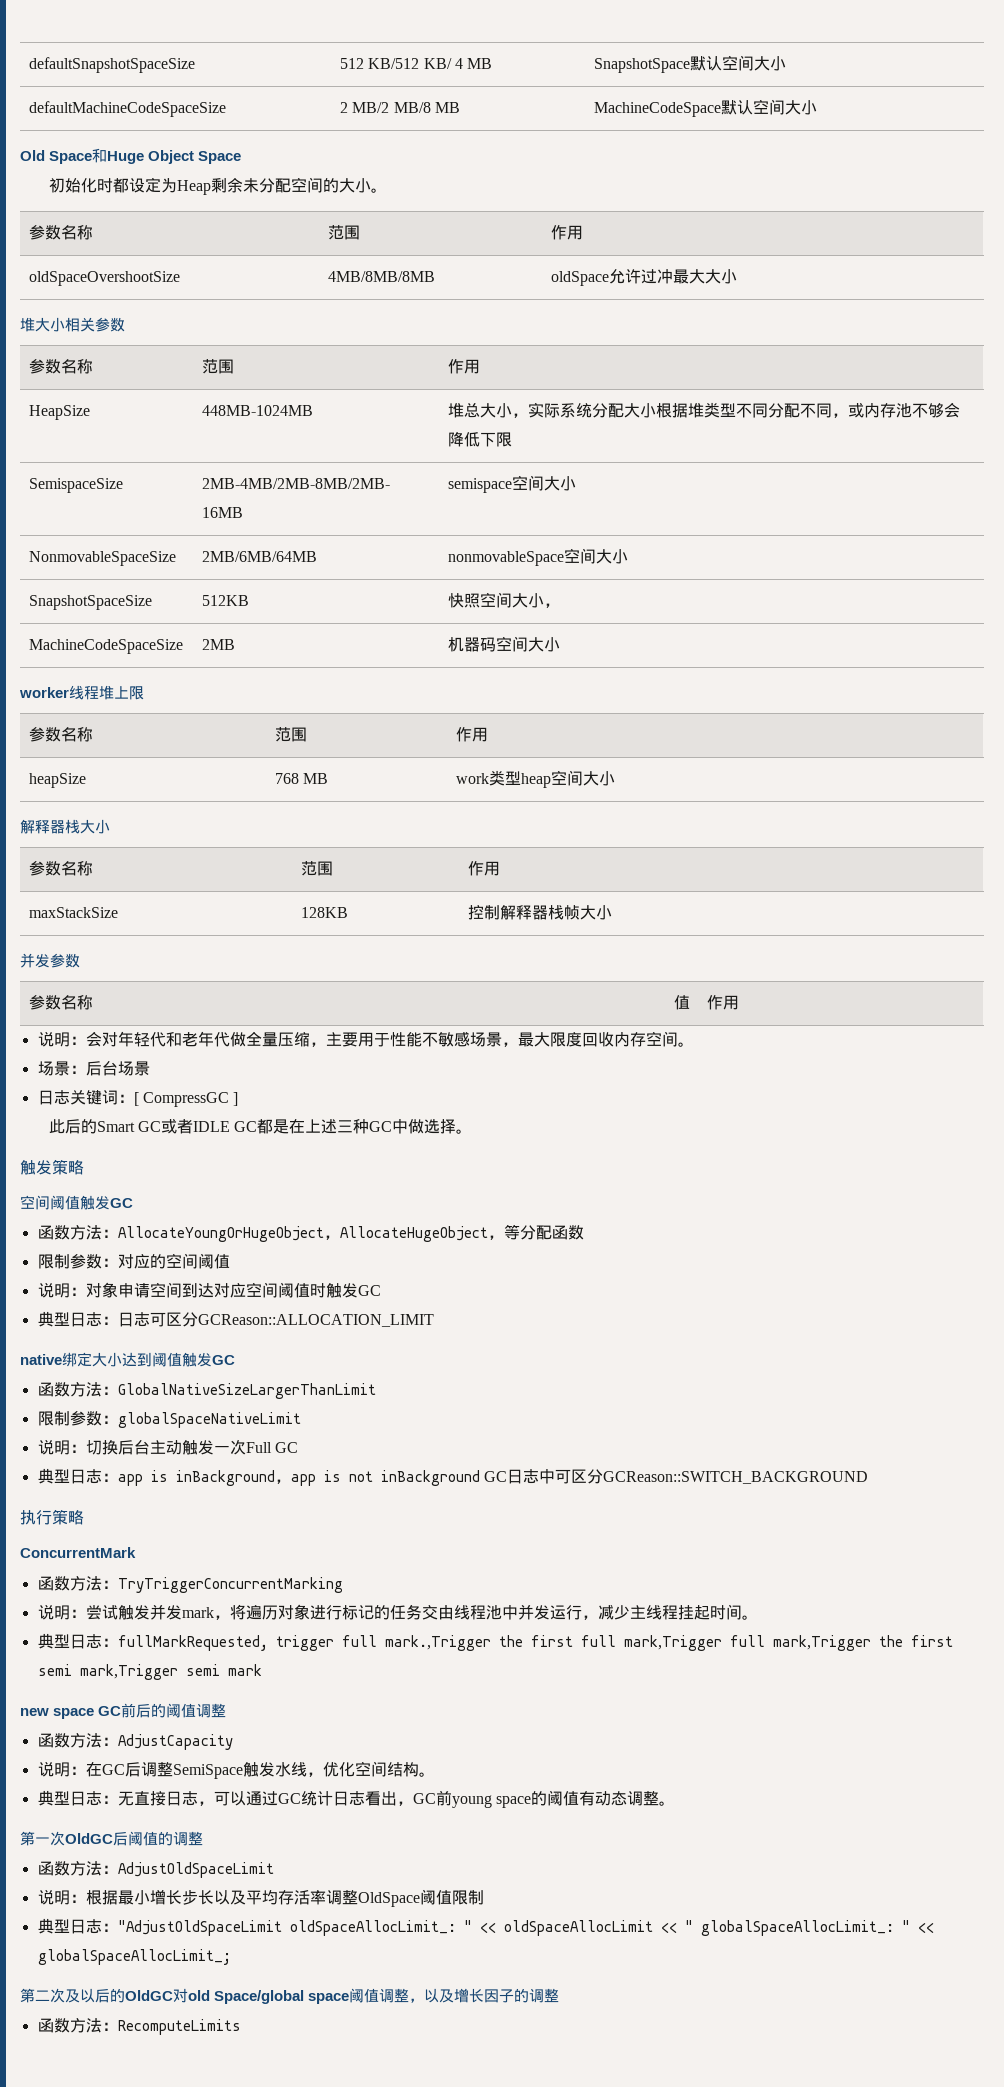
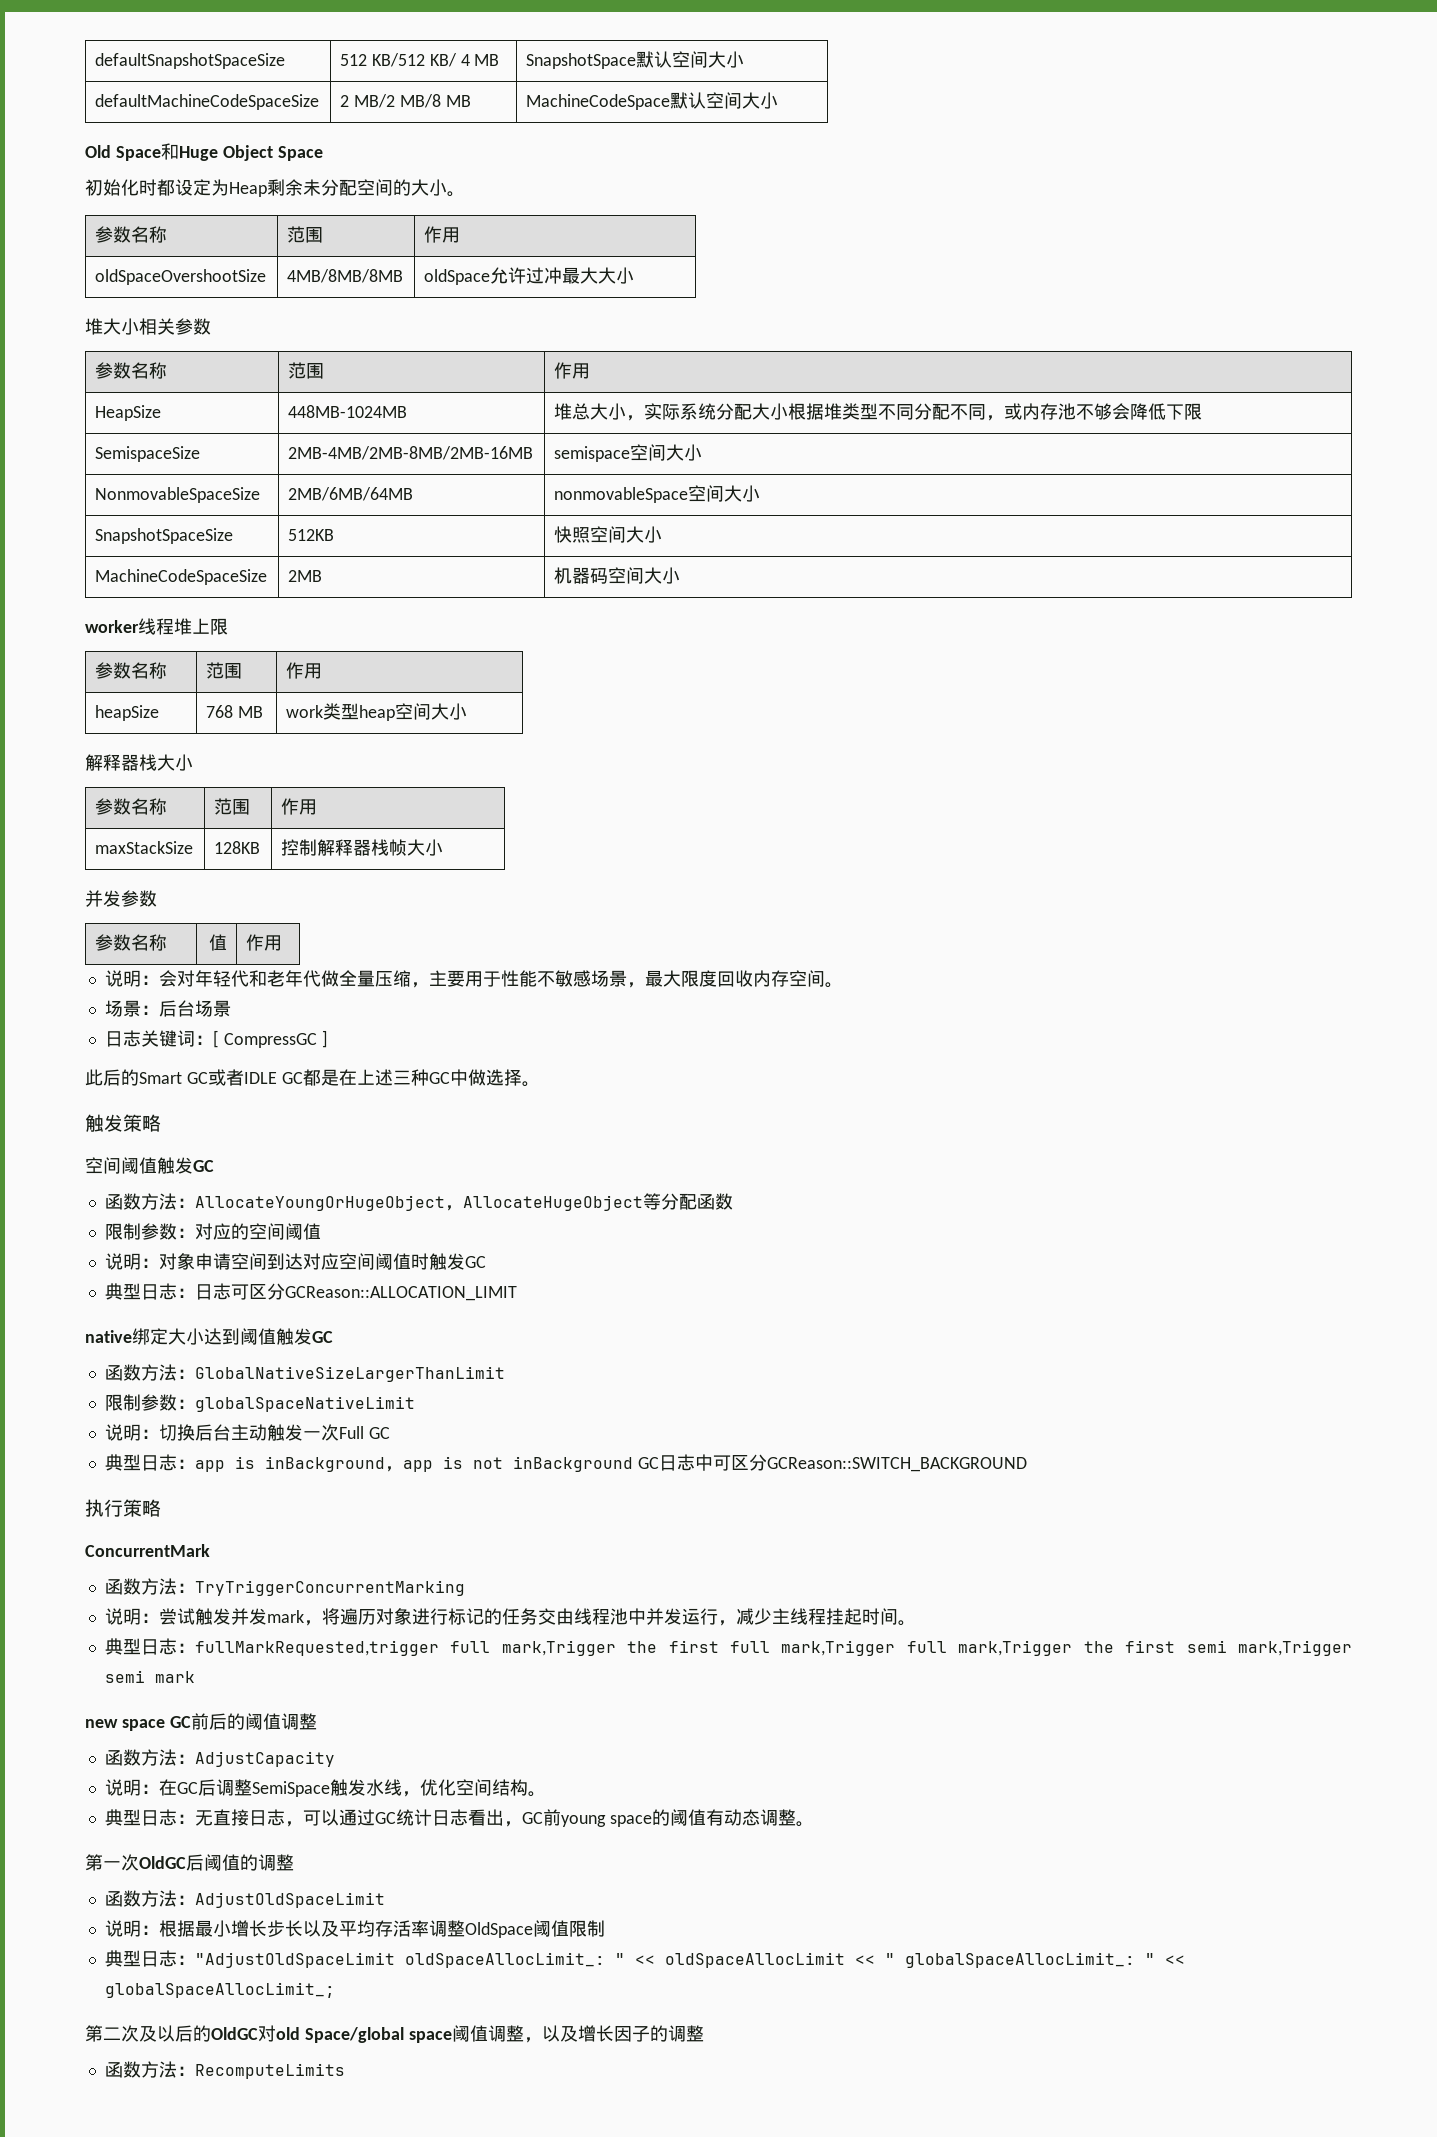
[544,603,561,608] ， -> (663, 534) none
[487,1235,504,1240] ， -> (643, 1203) none
[117,1635,491,1651] fullMarkRequested, trigger full mark.,Trigger -> [194,1640,616,1656] fullMarkRequested,trigger full mark,Trigger

